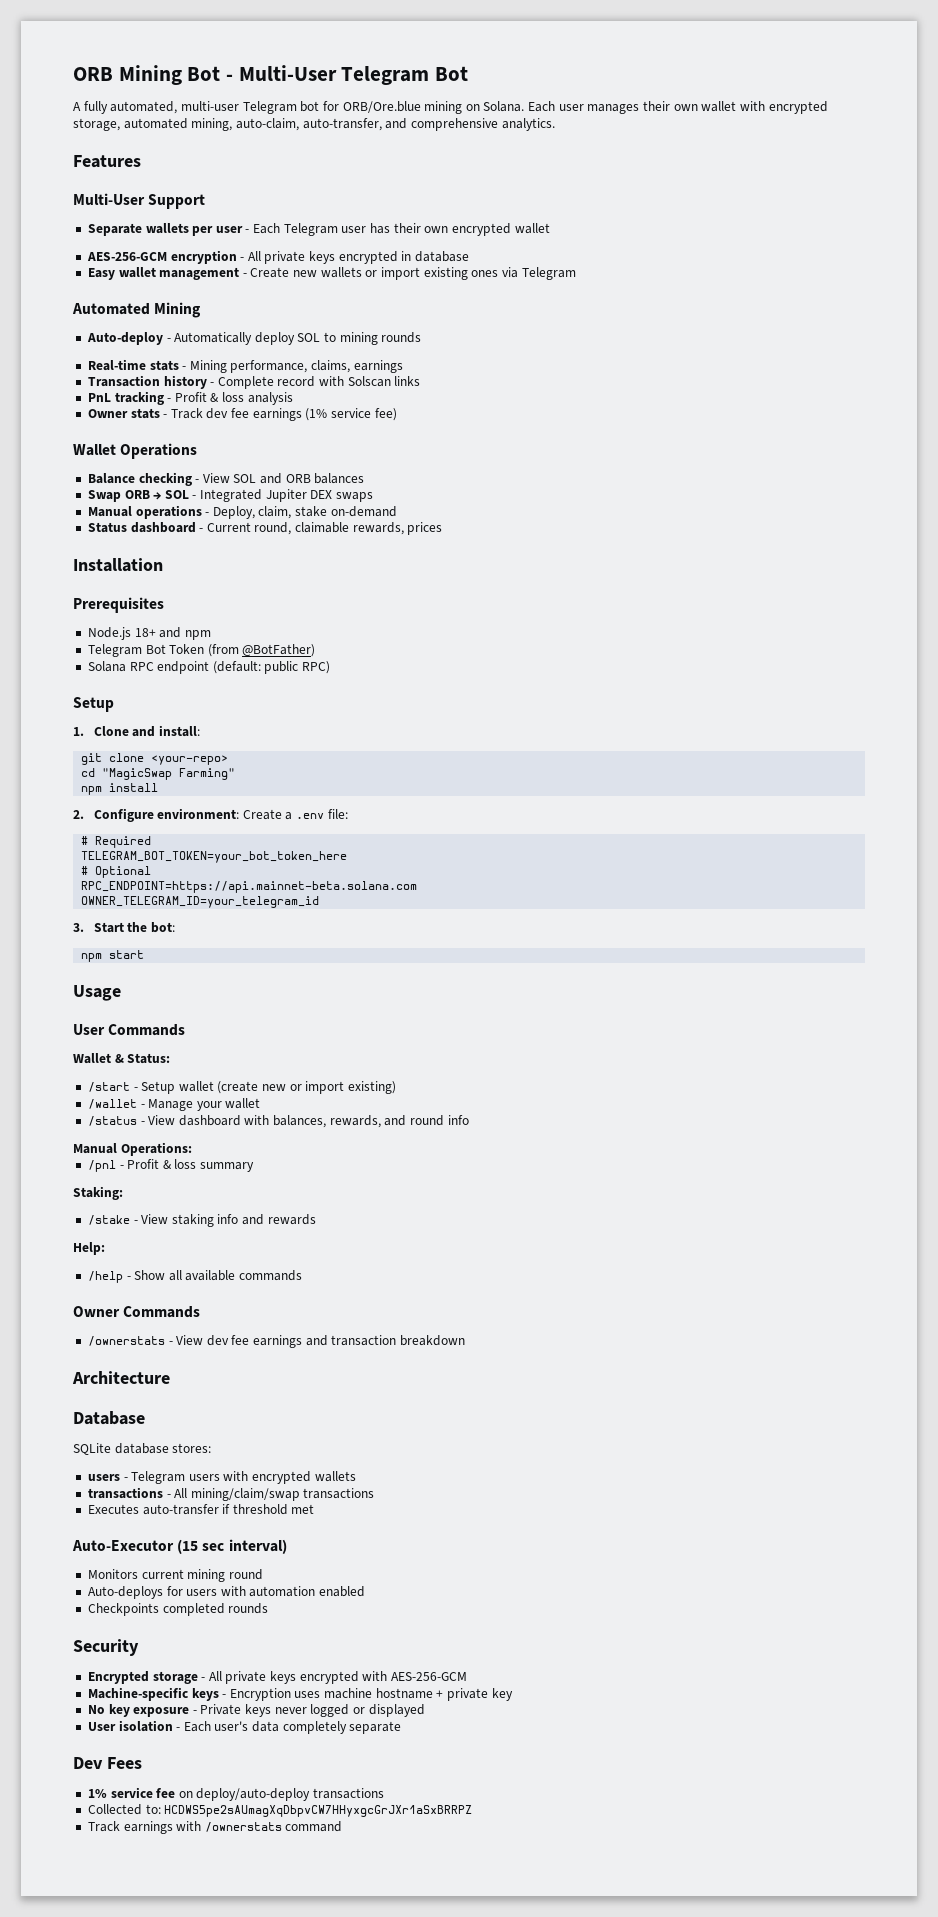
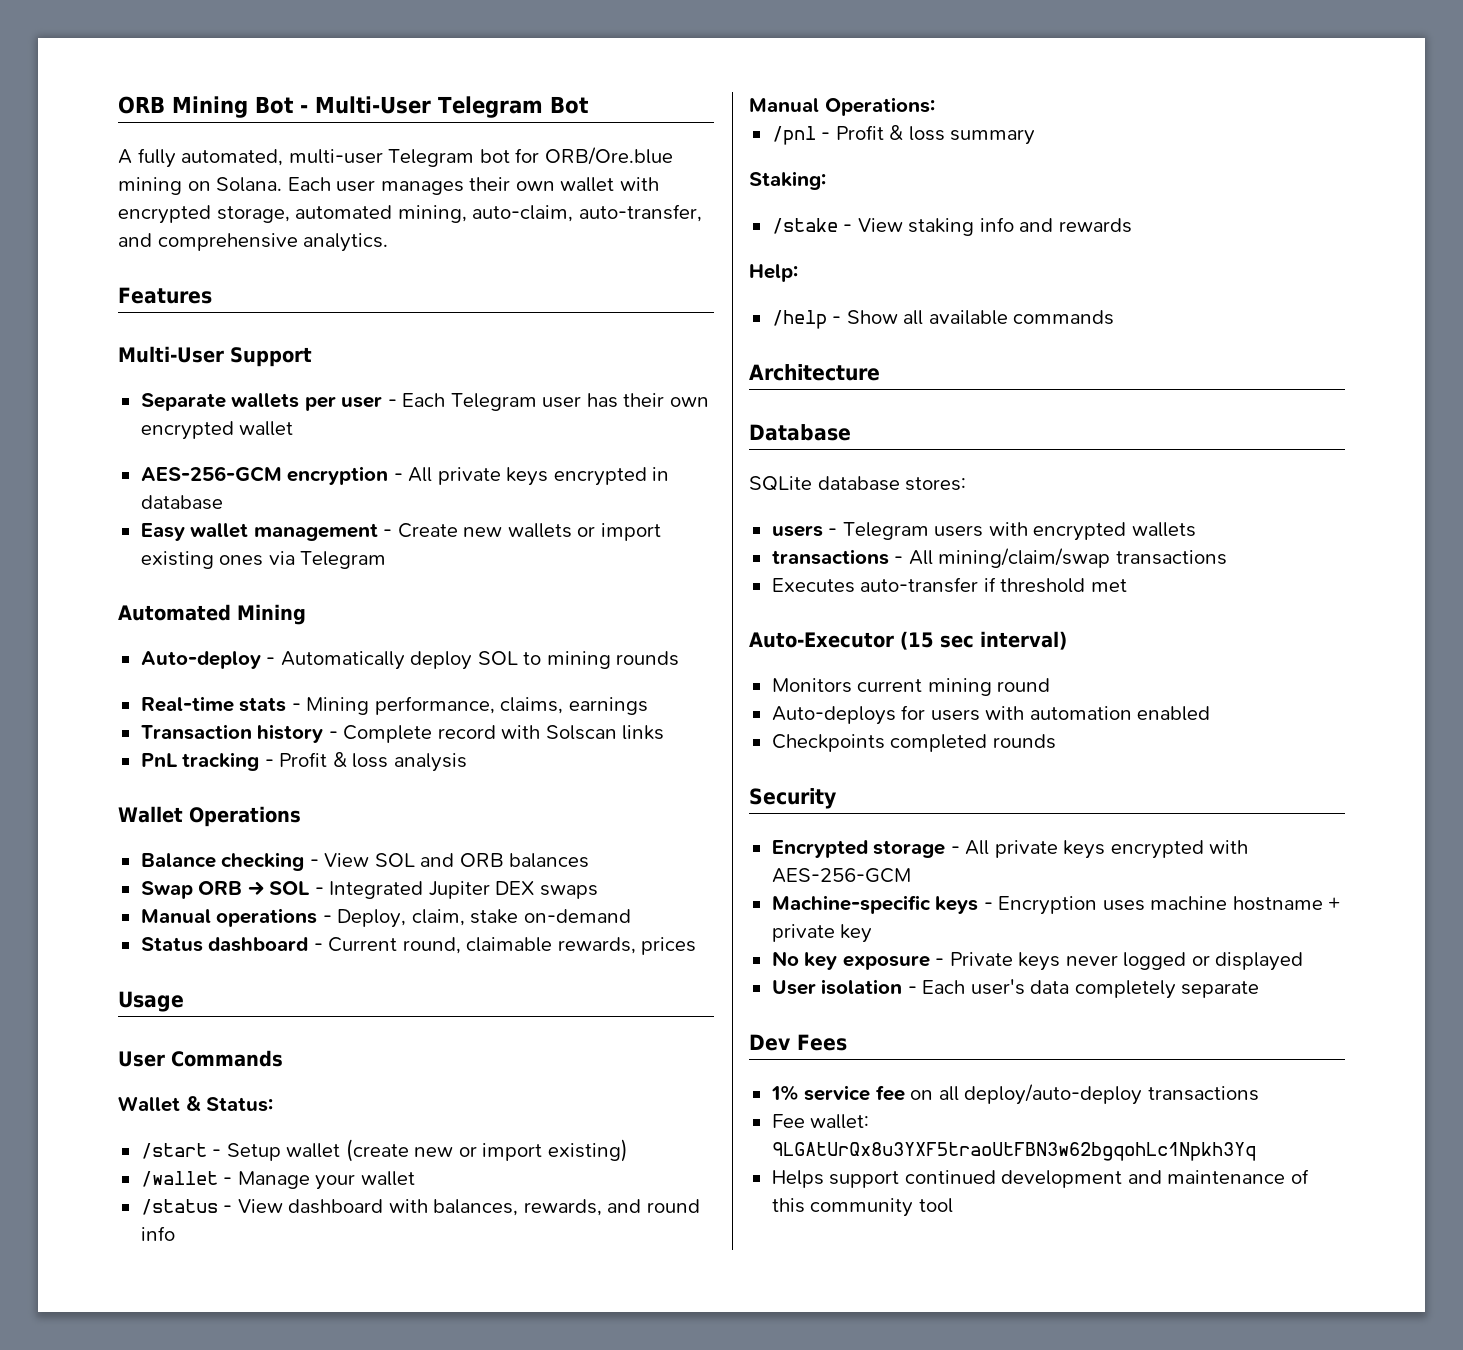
[87,408,397,421] // Owner stats - Track dev fee earnings (1% service fee) -> (467, 762) none
[73,558,163,572] [73,597,164,613] [87,627,211,640] [87,644,316,657] [87,661,331,674] [73,697,114,712] [73,725,200,737] [81,753,229,765] [81,768,236,780] [81,783,159,795] [73,808,348,822] [81,836,152,848] [81,851,348,863] [81,866,152,878] [81,881,418,893] [81,896,320,908] [73,922,175,933] [81,950,145,962] // Installation // Prerequisites // Node.js 18+ and npm // Telegram Bot Token (from @BotFather) // Solana RPC endpoint (default: public RPC) // Setup // 1. Clone and install: // git clone <your-repo> // cd "MagicSwap Farming" // npm install // 2. Configure environment: Create a .env file: // # Required // TELEGRAM_BOT_TOKEN=your_bot_token_here // # Optional // RPC_ENDPOINT=https://api.mainnet-beta.solana.com // OWNER_TELEGRAM_ID=your_telegram_id // 3. Start the bot: // npm start -> (697, 946) none
[73,1306,201,1318] [87,1335,466,1348] // Owner Commands // /ownerstats - View dev fee earnings and transaction breakdown -> (1115, 317) none
(193, 1794) none -> [938,1086,959,1101] all
[87,1804,473,1817] [87,1821,343,1834] Collected to: HCDWS5pe2sAUmagXqDbpvCW7HHyxgcGrJXr1aSxBRRPZ // Track earnings with /ownerstats command -> [771,1114,870,1129] [771,1142,1256,1161] [771,1169,1309,1188] [771,1198,953,1217] Fee wallet: 9LGAtUrQx8u3YXF5traoUtFBN3w62bgqohLc1Npkh3Yq // Helps support continued development and maintenance of this community tool

